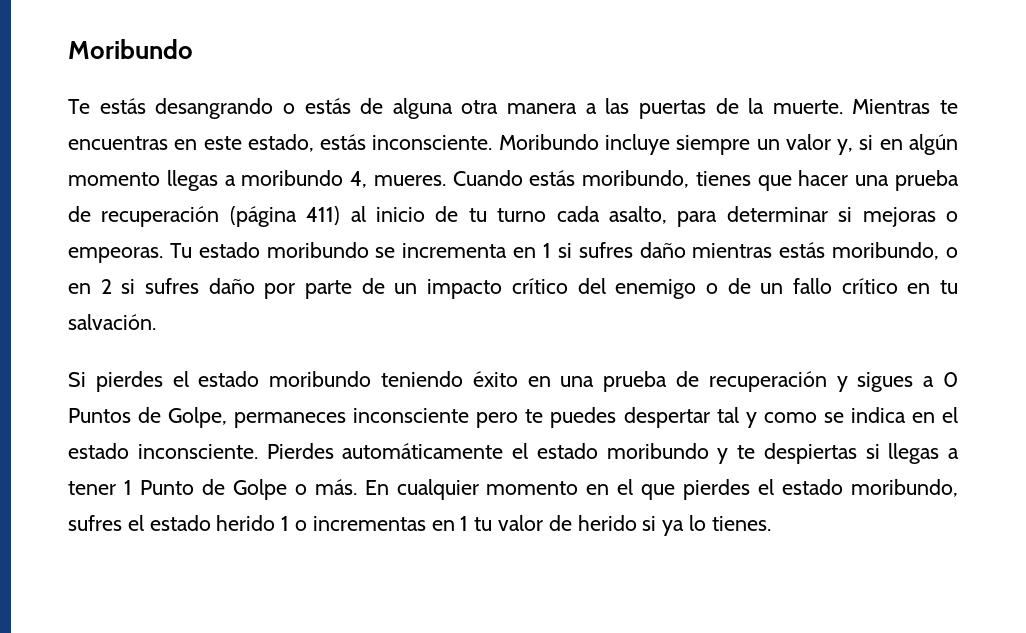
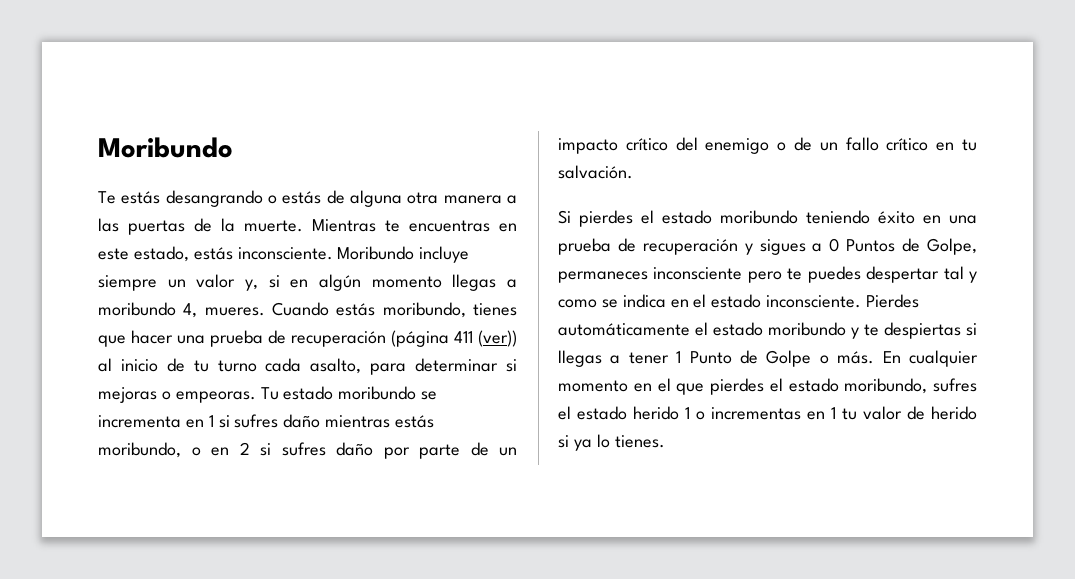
[306,206,341,225] 411) -> [454,330,517,347] 411 (ver))

